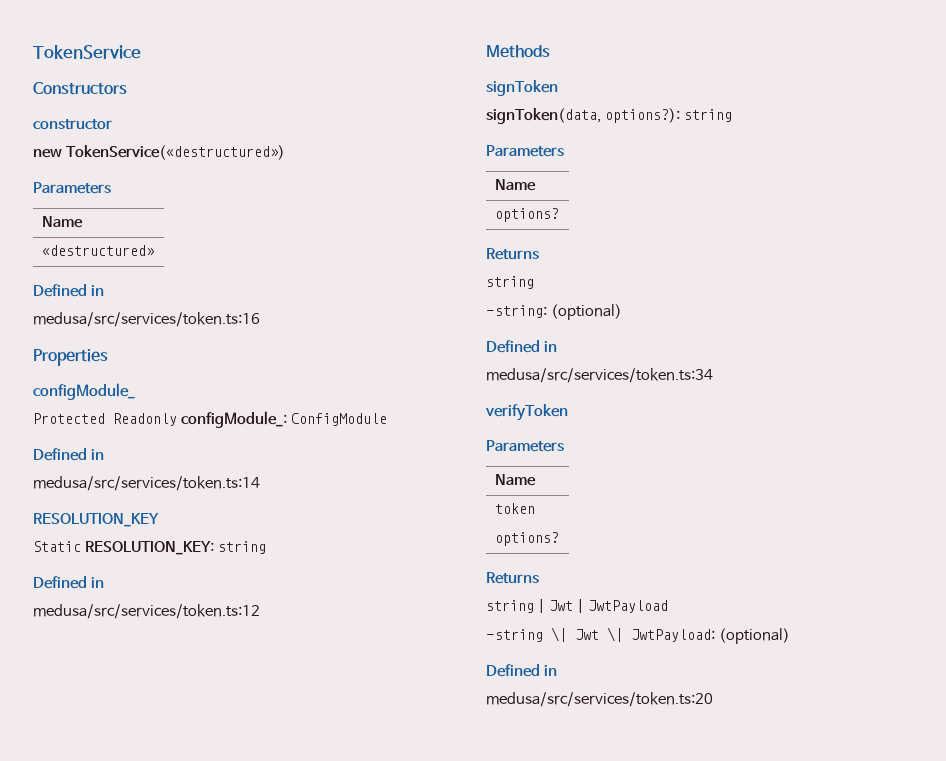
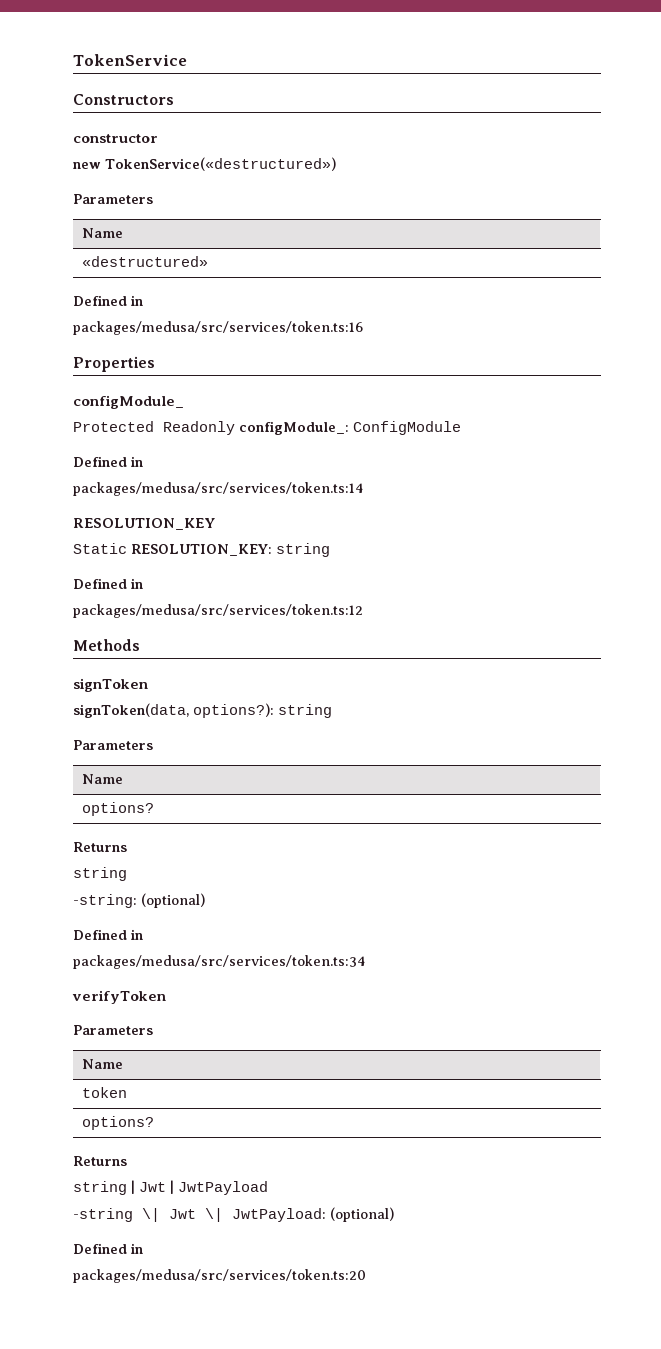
[33,312,260,327] medusa/src/services/token.ts:16 -> [73,321,363,335] packages/medusa/src/services/token.ts:16
[33,476,260,491] medusa/src/services/token.ts:14 -> [73,482,364,496] packages/medusa/src/services/token.ts:14
[33,604,260,619] medusa/src/services/token.ts:12 -> [73,604,363,618] packages/medusa/src/services/token.ts:12
[486,368,713,383] medusa/src/services/token.ts:34 -> [73,955,366,969] packages/medusa/src/services/token.ts:34
[486,692,713,707] medusa/src/services/token.ts:20 -> [73,1269,366,1283] packages/medusa/src/services/token.ts:20

